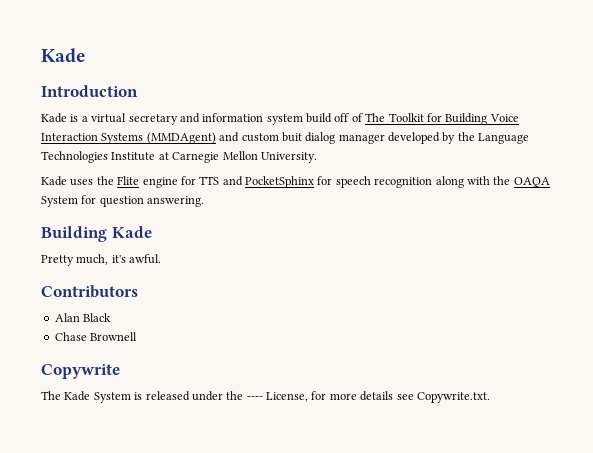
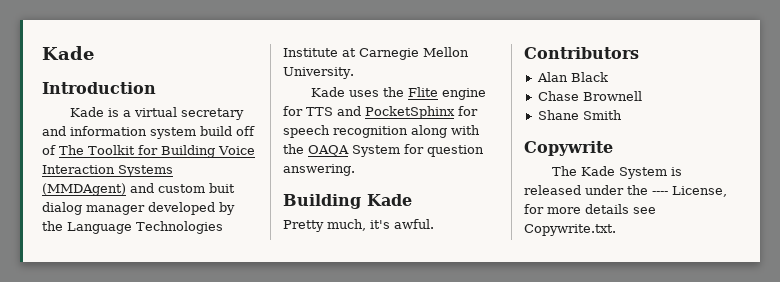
(138, 336) none -> [537,110,622,120] // Shane Smith

